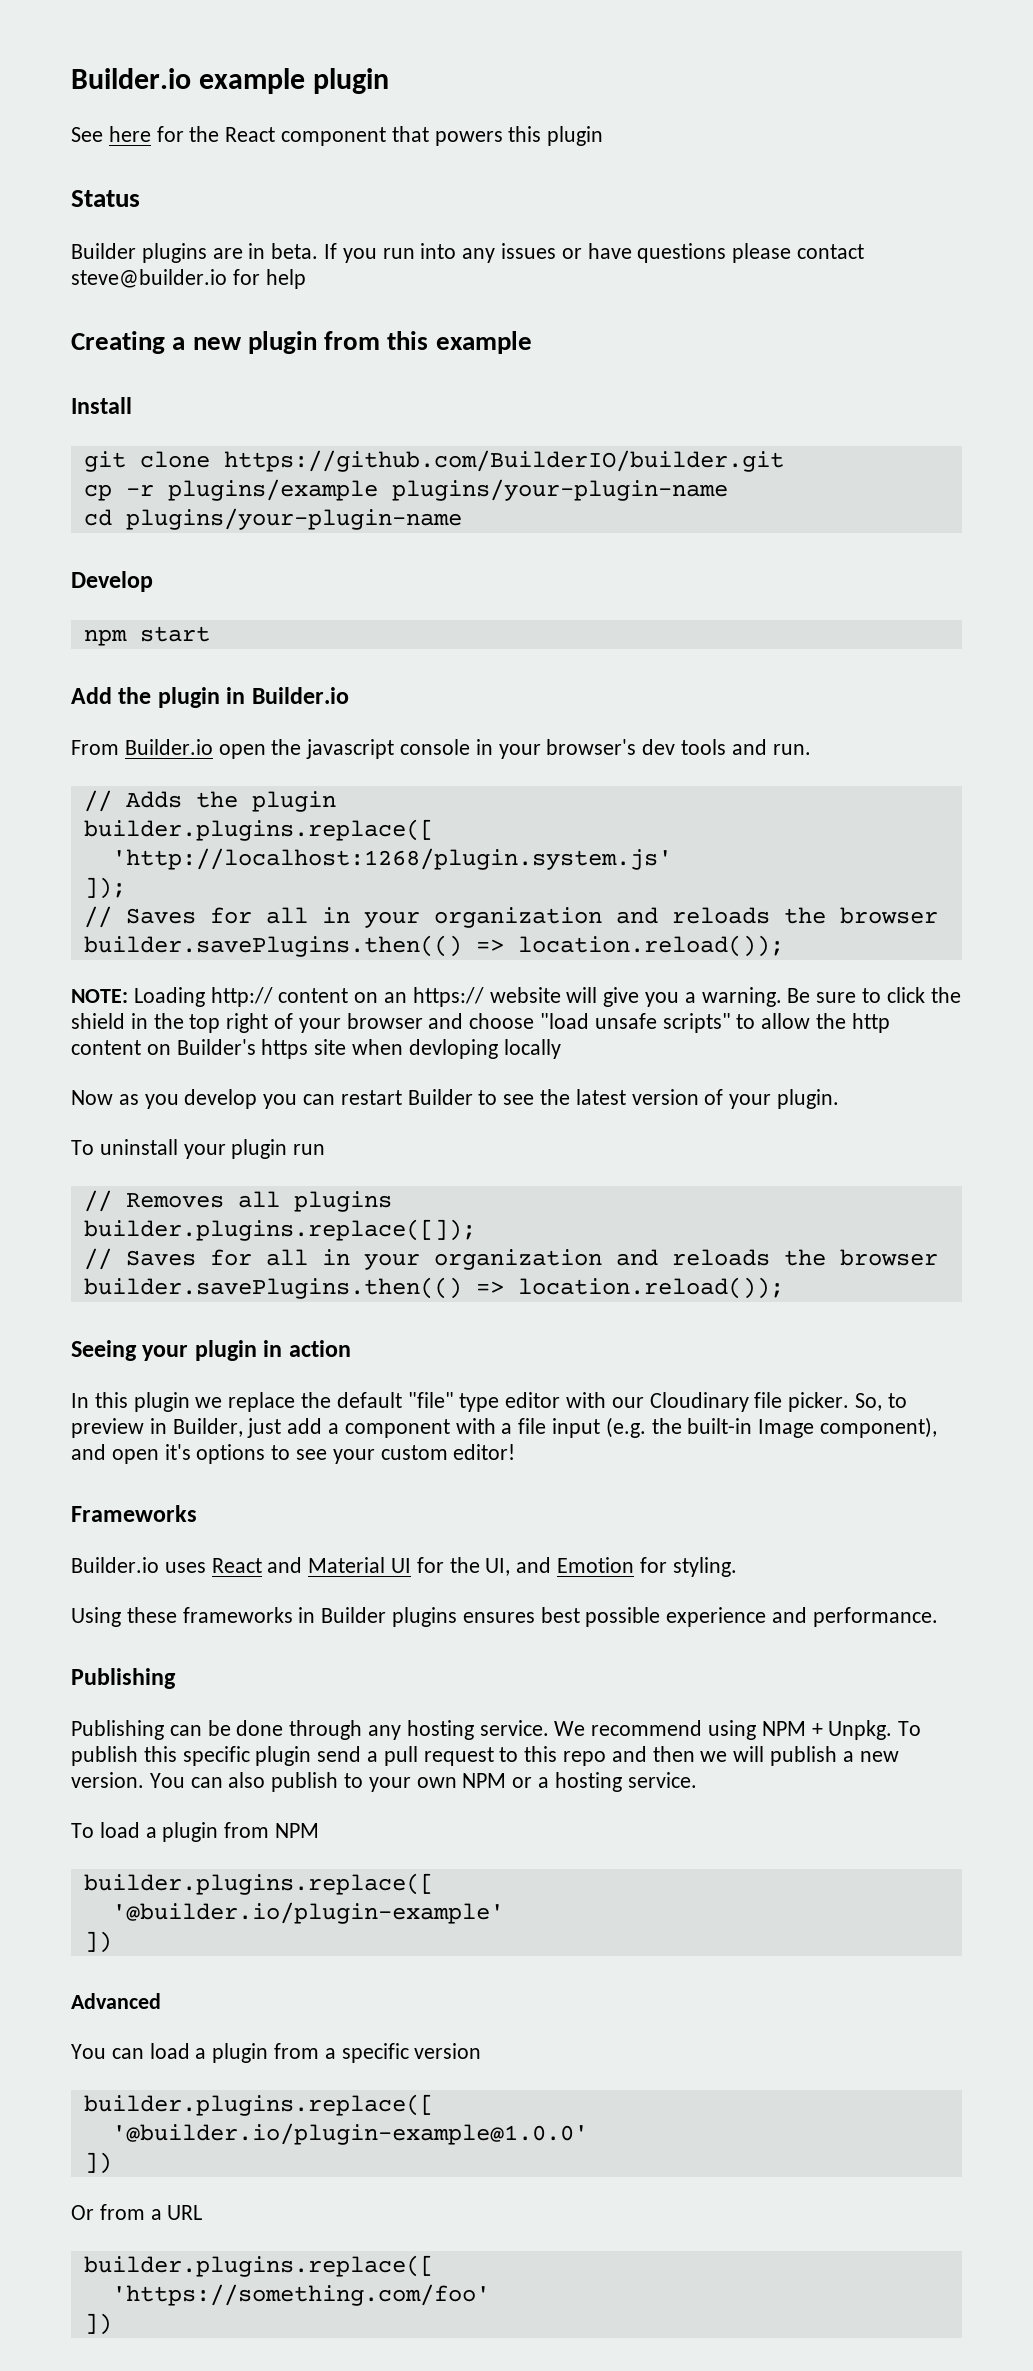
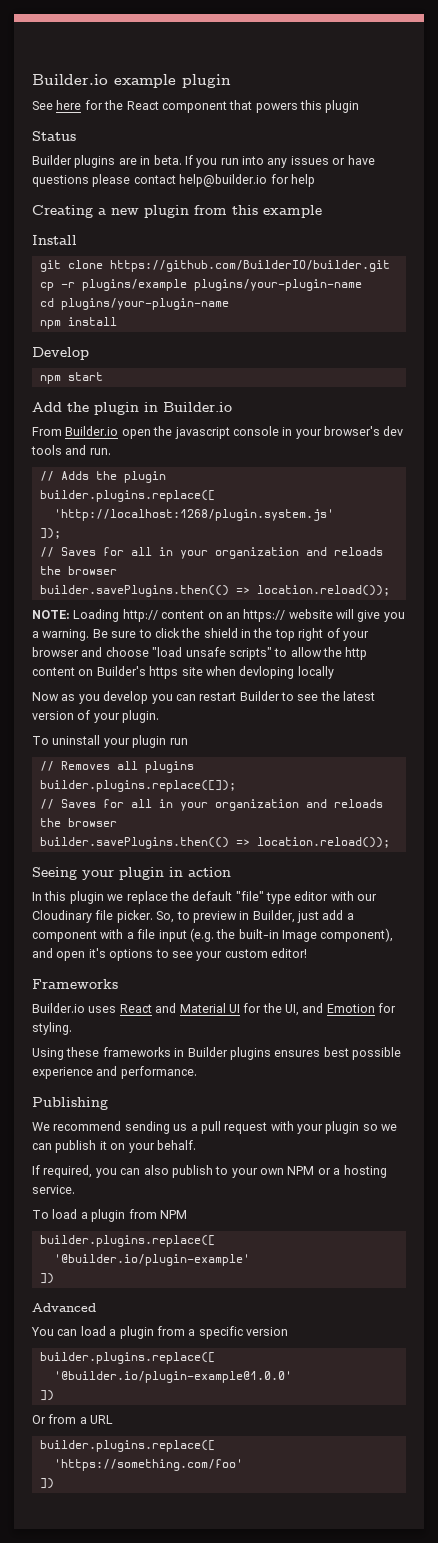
[71,269,227,288] steve@builder.io -> [179,174,268,187] help@builder.io
(462, 519) none -> [39,317,117,329] // npm install
[71,1720,922,1740] [71,1746,899,1766] [71,1772,185,1788] Publishing can be done through any hosting service. We recommend using NPM + Unpkg. To publish this specific plugin send a pull request to this repo and then we will publish a new version. You -> [32,1121,398,1134] [32,1140,196,1153] [32,1165,117,1178] We recommend sending us a pull request with your plugin so we can publish it on your behalf. // If required, you

